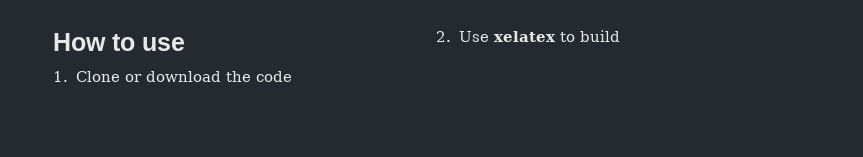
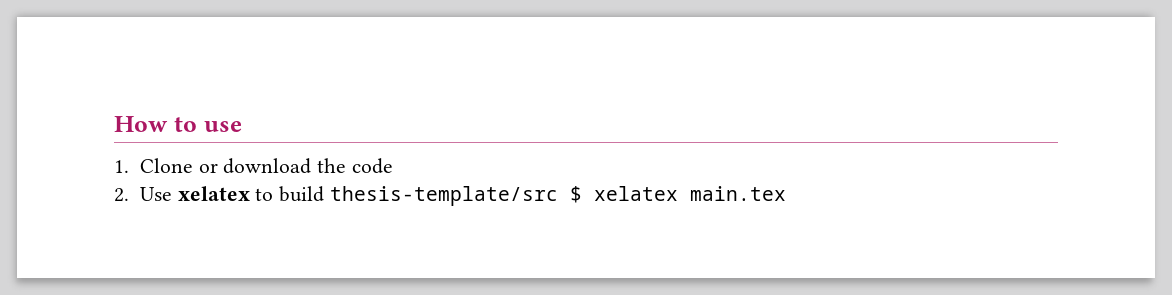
(620, 36) none -> [329,186,786,206] thesis-template/src $ xelatex main.tex

